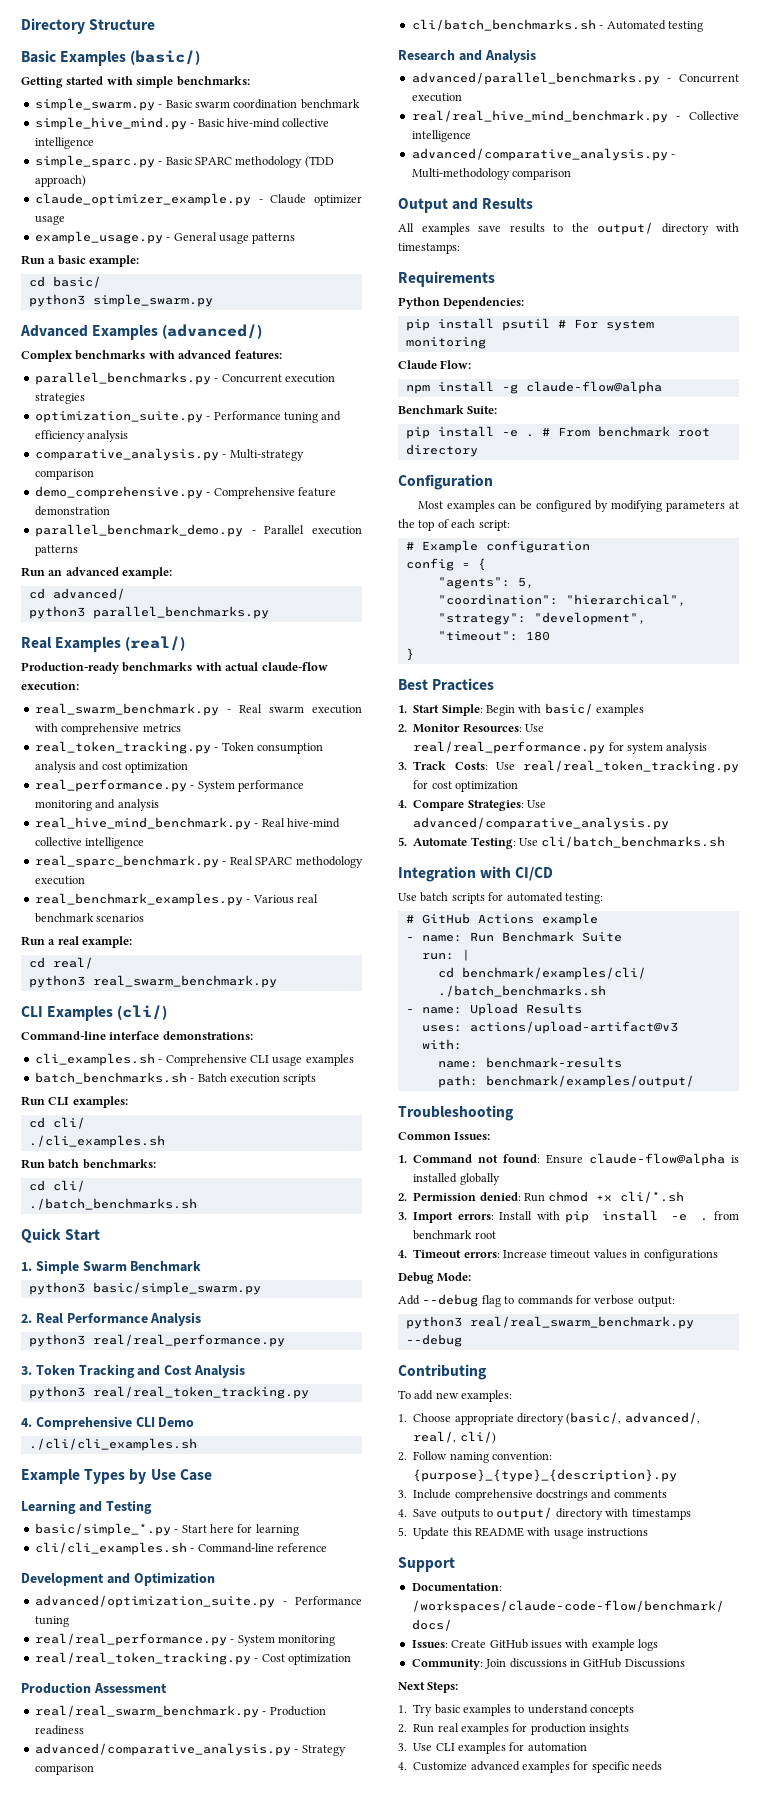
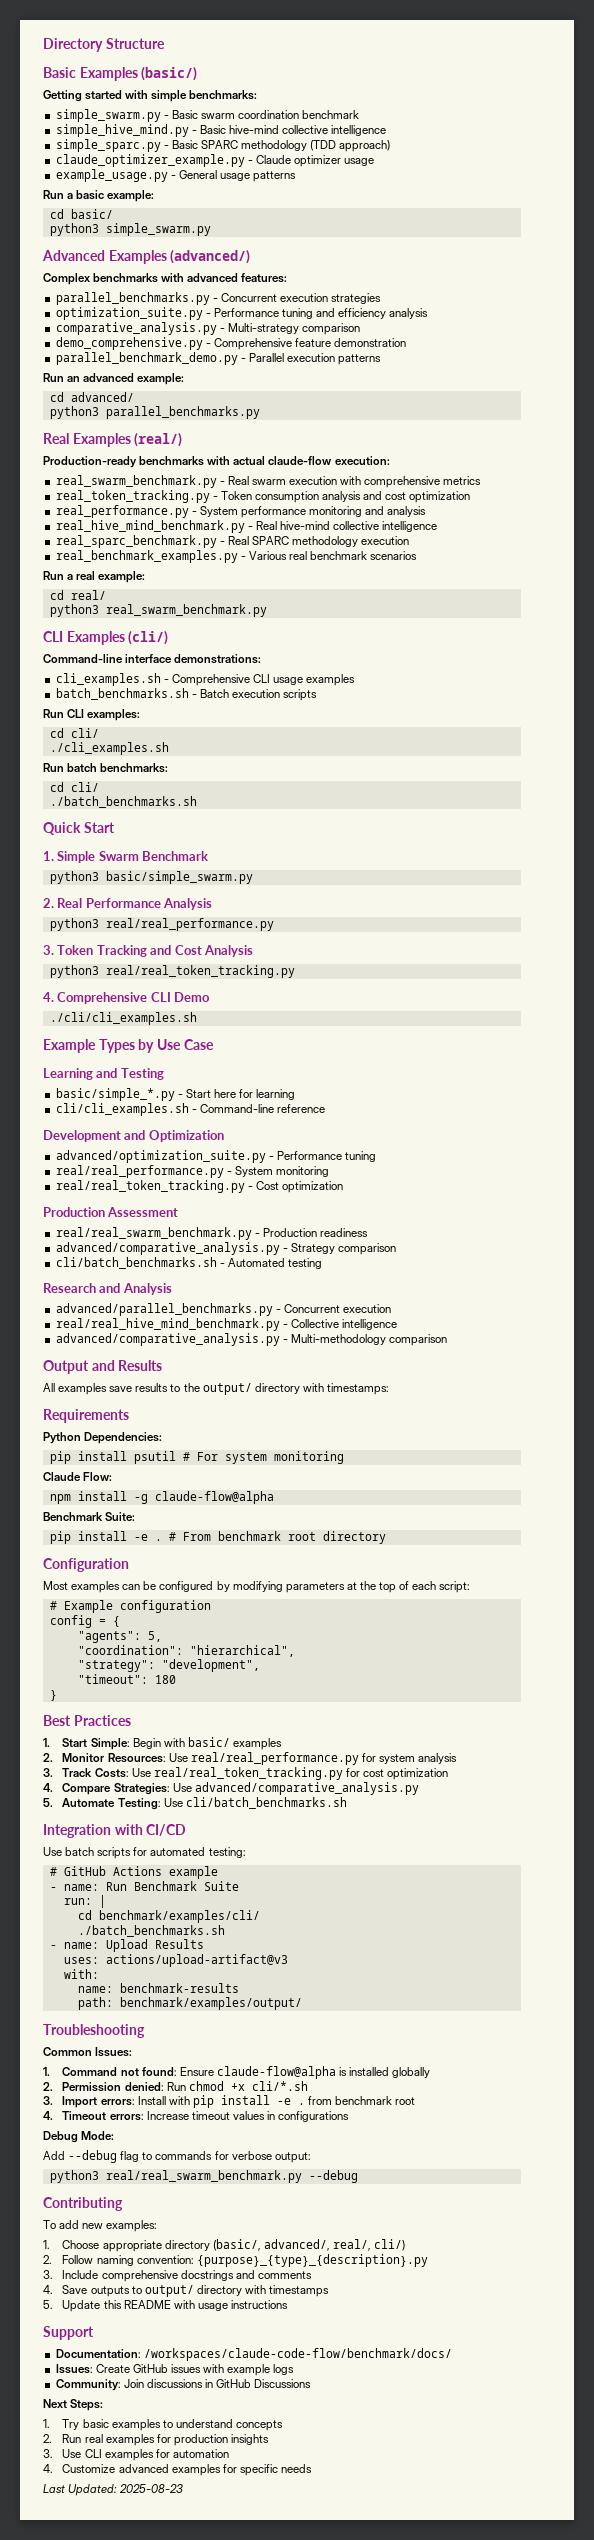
(663, 1766) none -> [43,2484,184,2496] // Last Updated: 2025-08-23

